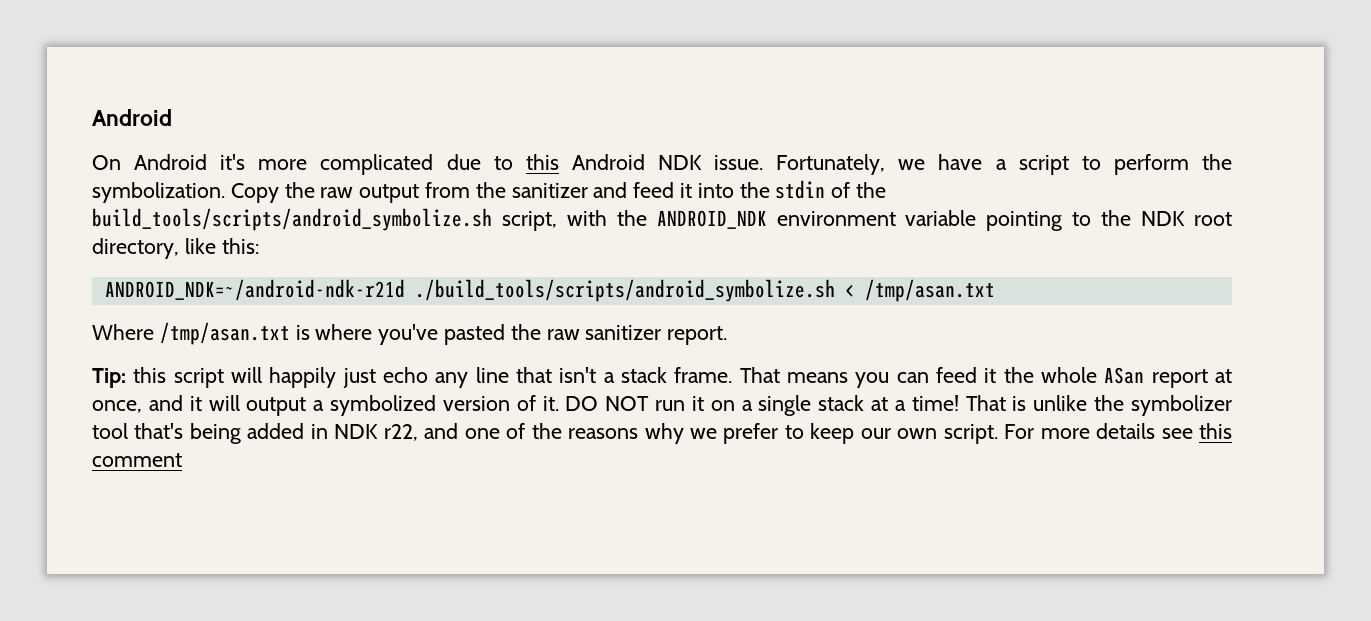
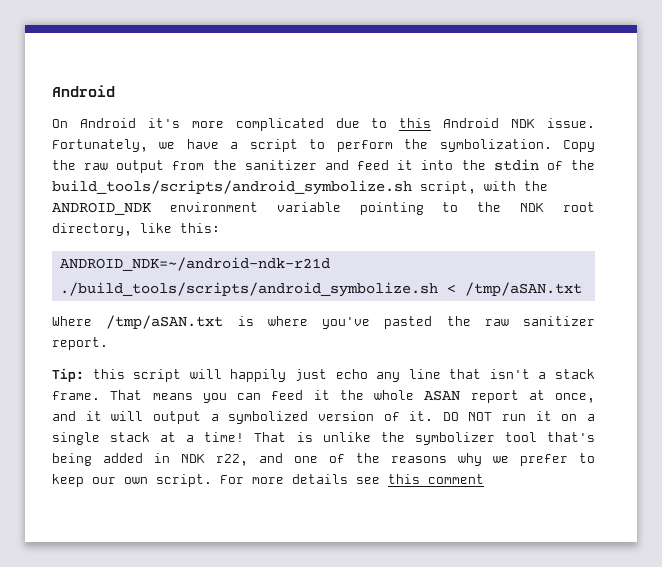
[864,279,995,302] /tmp/asan.txt -> [464,282,582,296] /tmp/aSAN.txt
[159,322,290,345] /tmp/asan.txt -> [106,315,224,329] /tmp/aSAN.txt
[1104,367,1145,384] ASan -> [424,390,461,401] ASAN

